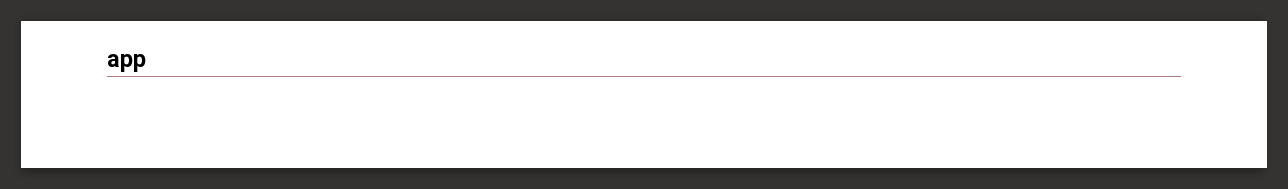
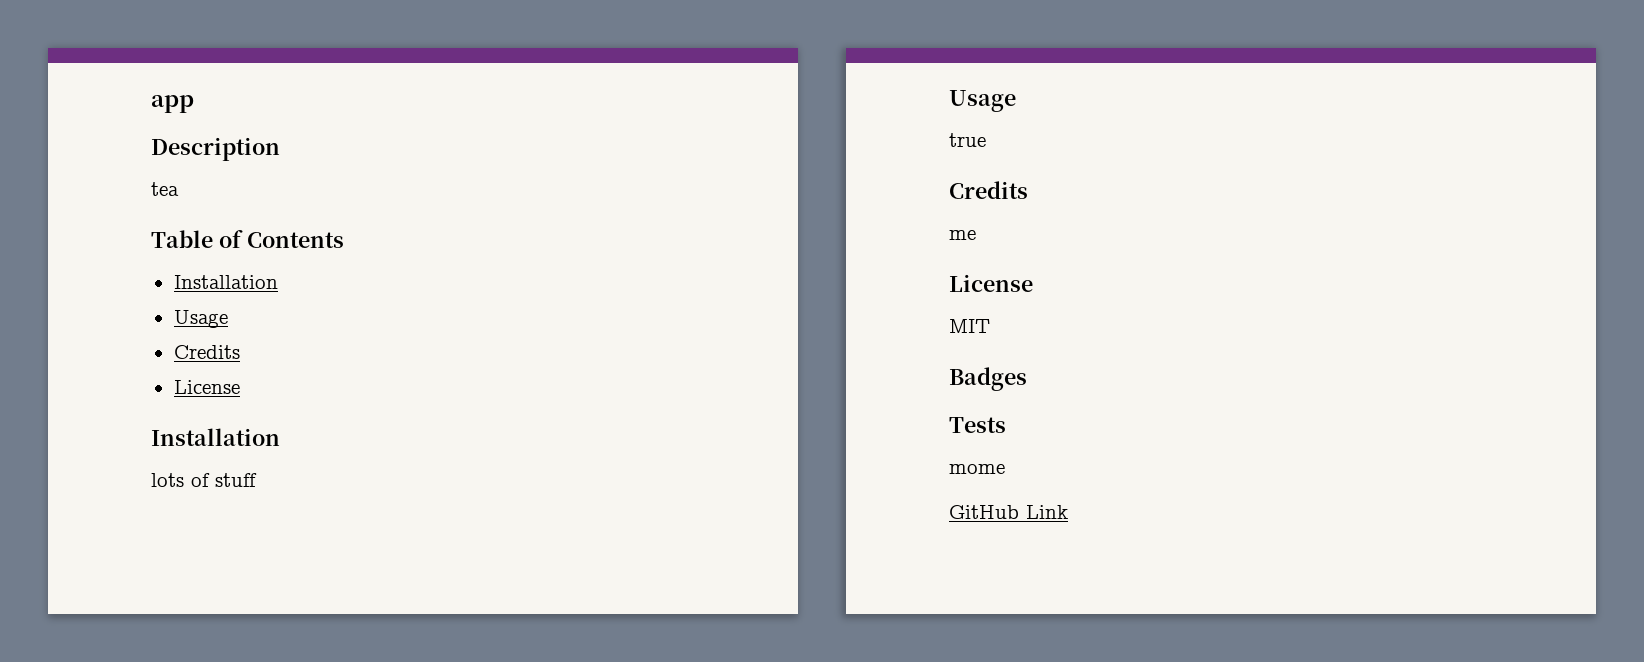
(146, 63) none -> [151,137,280,161] [151,182,179,196] [151,230,344,248] [173,275,278,289] [173,310,228,328] [173,345,240,359] [173,380,240,394] [151,428,280,446] [151,473,257,487] [949,90,1016,112] [949,133,986,147] [949,181,1028,199] [949,230,976,240] [949,274,1033,292] [949,319,990,333] [949,367,1027,391] [949,417,1006,433] [949,464,1005,474] [949,505,1068,519] // Description // tea // Table of Contents // Installation // Usage // Credits // License // Installation // lots of stuff // Usage // true // Credits // me // License // MIT // Badges // Tests // mome // GitHub Link

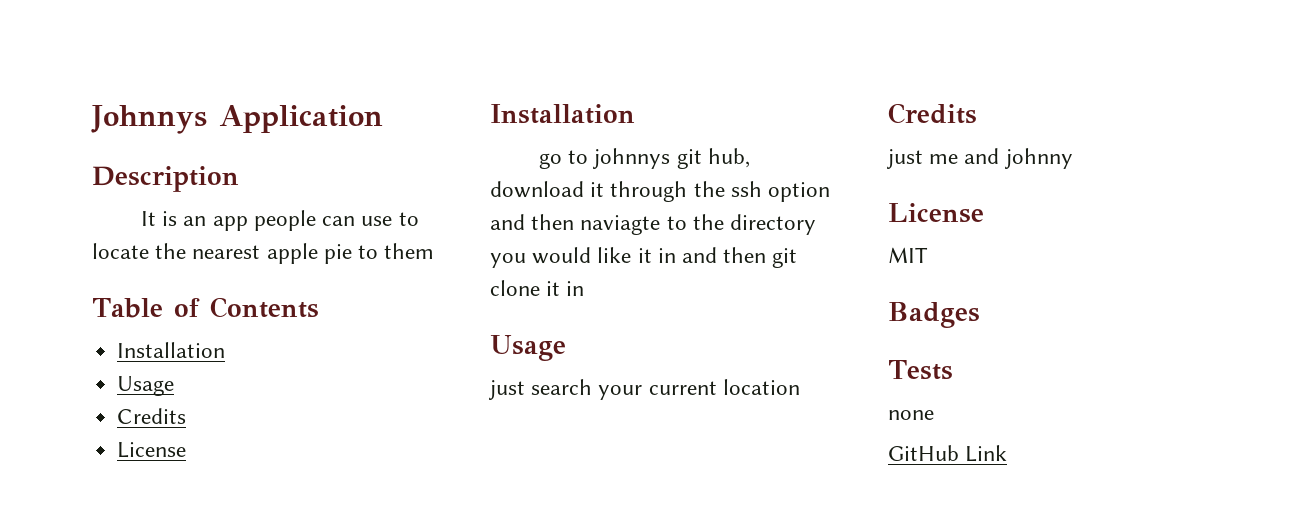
[151,95,194,113] app -> [91,105,383,134] Johnnys Application
[151,182,179,196] tea -> [141,210,419,231] [92,243,435,264] It is an app people can use to locate the nearest apple pie to them
[151,473,257,487] [949,90,1016,112] [949,133,986,147] [949,181,1028,199] lots of stuff // Usage // true // Credits // -> [539,148,750,169] [490,181,831,202] [490,214,817,235] [490,247,798,268] [490,280,585,296] [490,335,566,361] [489,379,800,400] [888,103,977,124] [887,149,923,169] go to johnnys git hub, download it through the ssh option and then naviagte to the directory you would like it in and then git clone it in // Usage // just search your current location // Credits // just
(976, 235) none -> [964,148,1073,169] and johnny
[949,464,1005,474] // mome -> [888,410,934,420] // none

